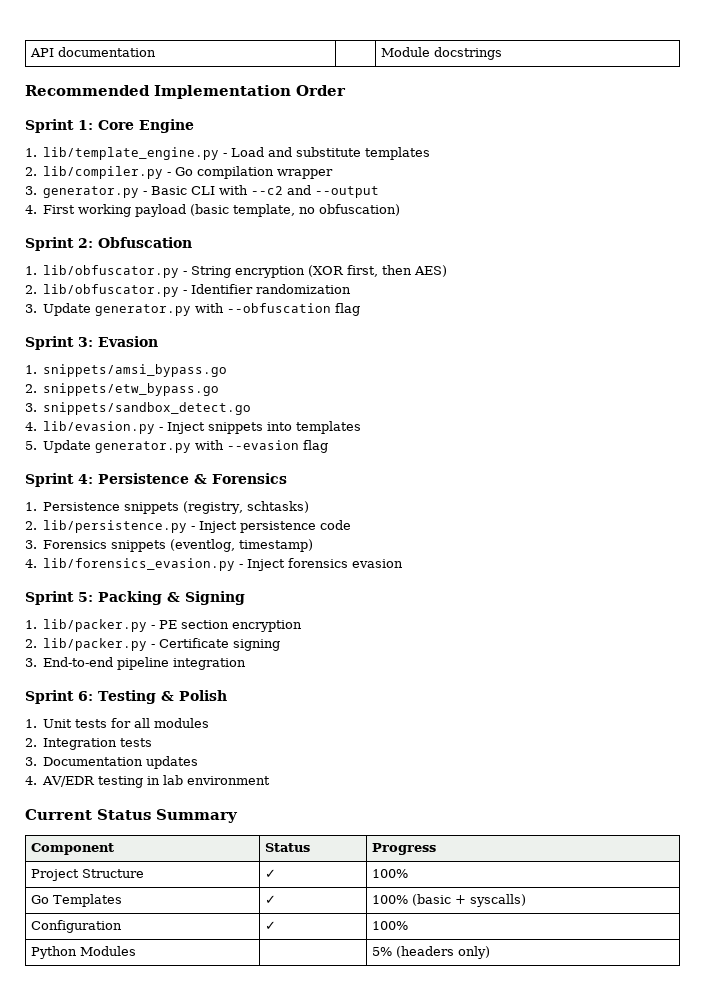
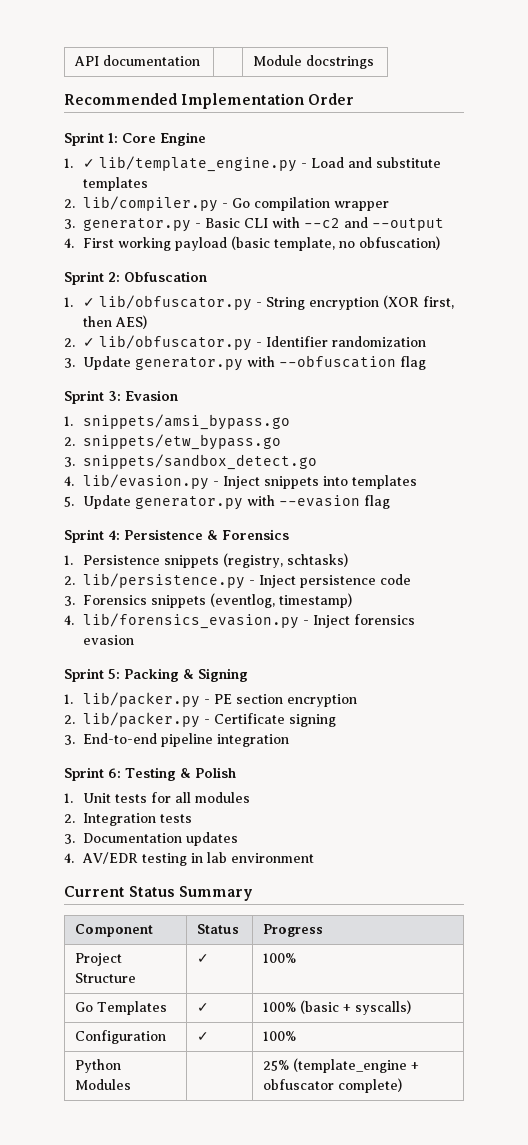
(37, 152) none -> [82,159,95,168] ✓
(37, 270) none -> [82,298,95,307] ✓
(37, 289) none -> [82,338,95,347] ✓
[371,946,490,959] 5% (headers only) -> [263,1058,420,1073] [263,1078,403,1093] 25% (template_engine + obfuscator complete)

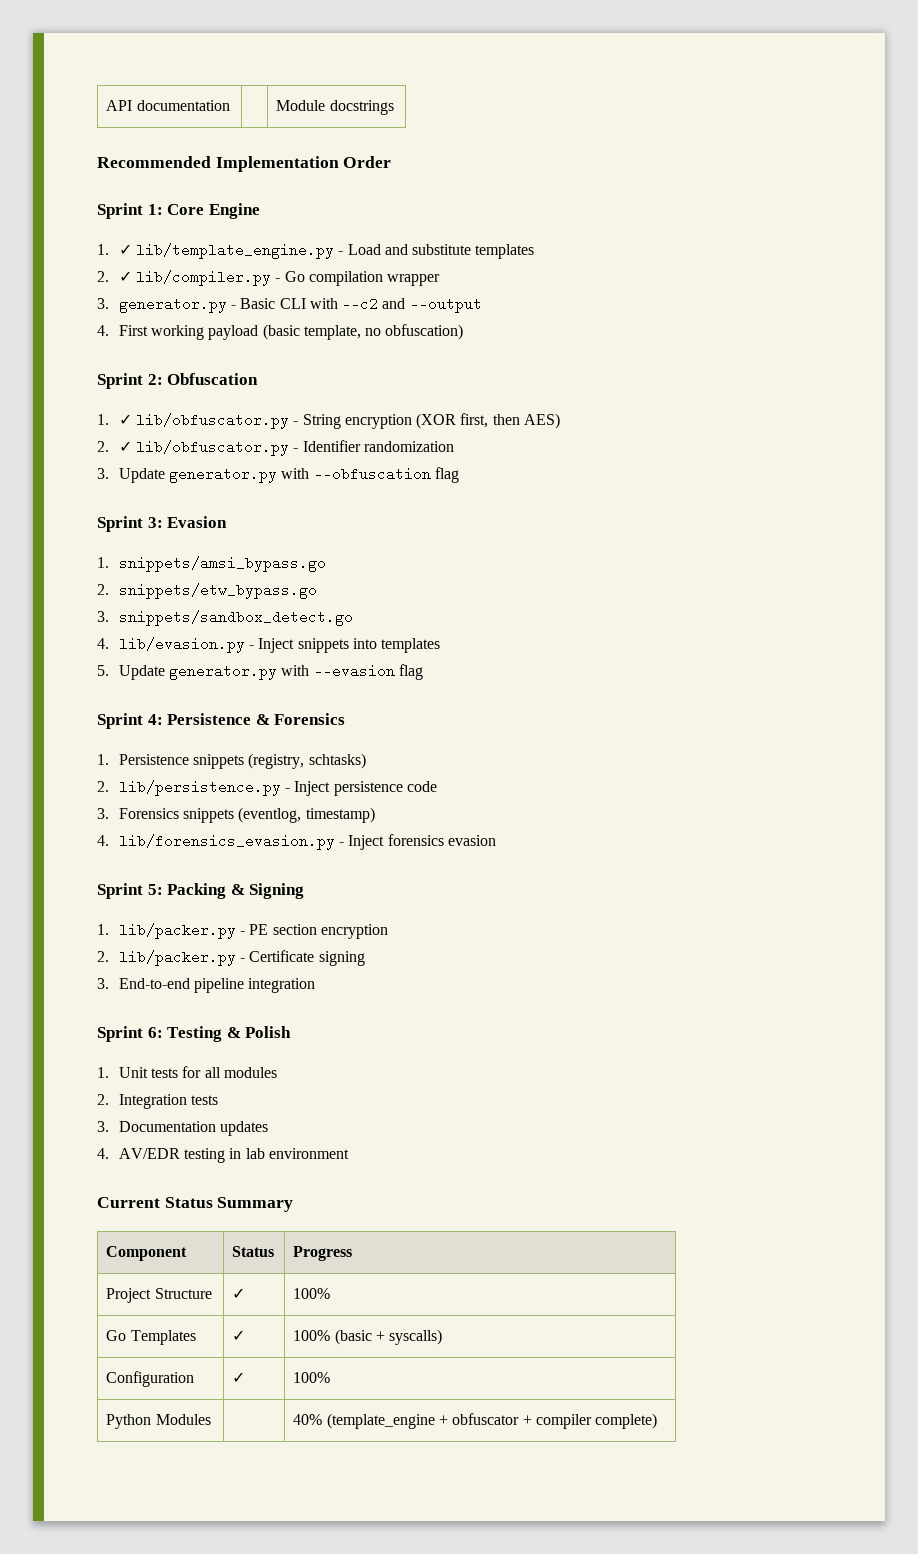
(75, 203) none -> [118,271,132,282] ✓
[263,1060,290,1071] 25% -> [293,1414,323,1425] 40%
(335, 1084) none -> [522,1414,592,1429] + compiler

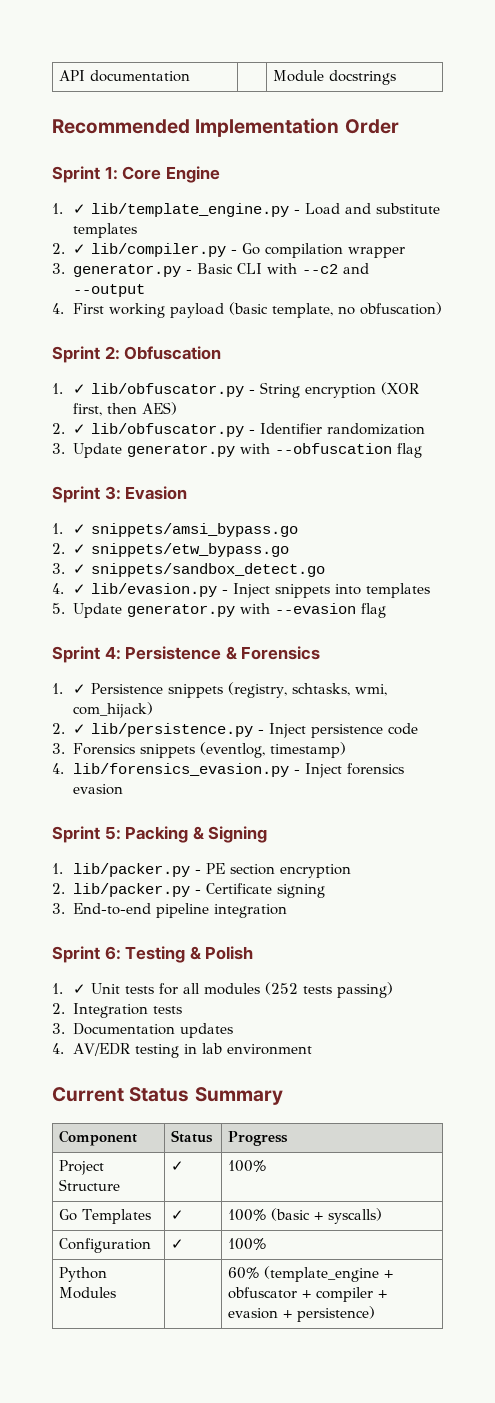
(109, 562) none -> [72,524,86,534] ✓
(109, 589) none -> [72,544,86,554] ✓
(109, 616) none -> [72,564,86,574] ✓
(109, 643) none -> [72,584,86,594] ✓
(109, 759) none -> [72,684,86,694] ✓
[308,753,366,769] [97,781,109,792] schtasks) // 2. -> [291,683,387,696] [72,702,153,718] [52,723,86,734] schtasks, wmi, com_hijack) // 2. ✓
(109, 1072) none -> [72,984,86,994] ✓
(277, 1072) none -> [264,982,393,998] (252 tests passing)
[293,1414,323,1425] 40% -> [228,1267,260,1279] 60%
[595,1413,658,1429] complete) -> [378,1290,388,1298] [228,1306,376,1322] + evasion + persistence)

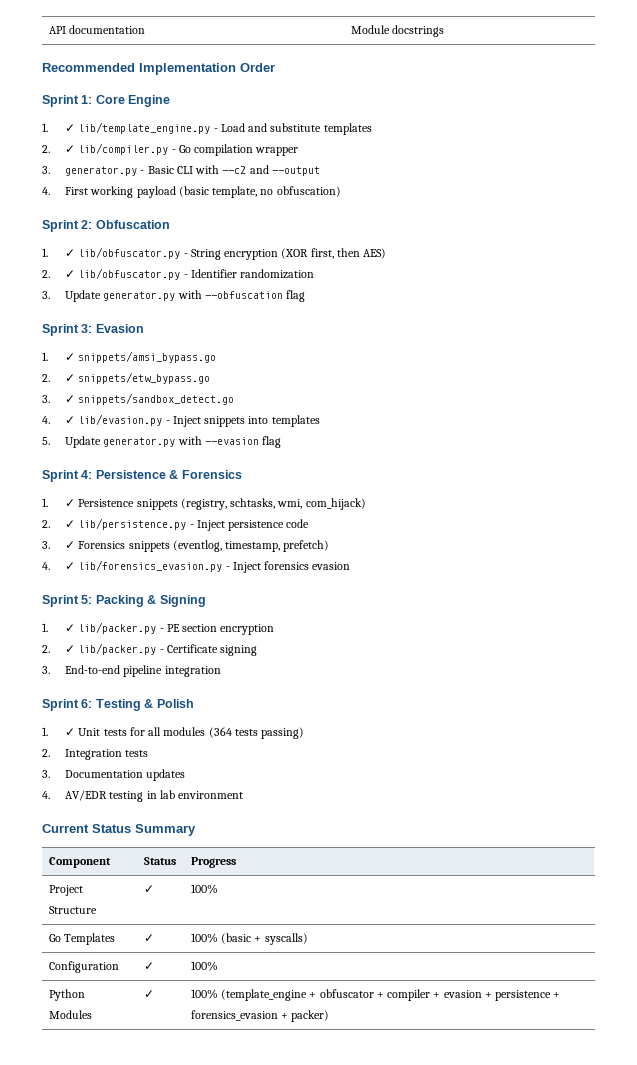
(65, 748) none -> [65,541,76,549] ✓
[269,742,346,758] [52,763,64,774] timestamp) // 4. -> [225,540,330,552] [42,562,76,570] timestamp, prefetch) // 4. ✓
(63, 868) none -> [65,624,76,632] ✓
(65, 888) none -> [65,645,76,653] ✓
[264,982,298,995] (252 -> [208,727,232,738] (364
[228,1267,260,1279] | 60% -> [144,990,155,998] [191,989,219,999] ✓ | 100%
[297,1306,376,1322] persistence) -> [495,990,561,1001] [191,1010,330,1022] persistence + forensics_evasion + packer)

